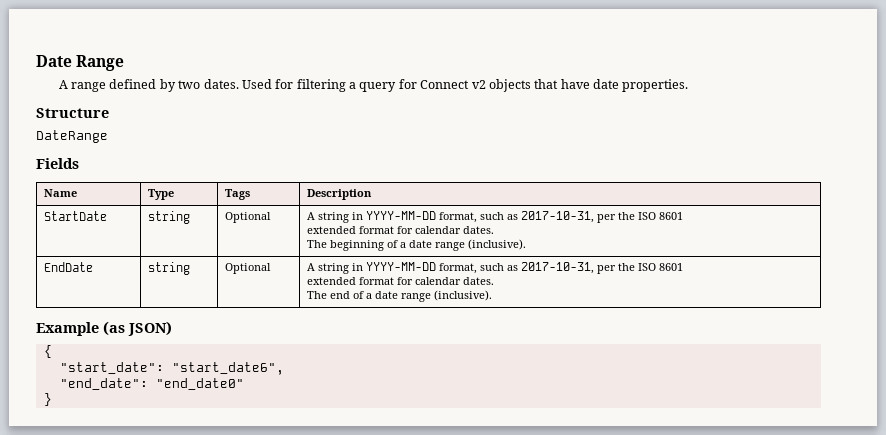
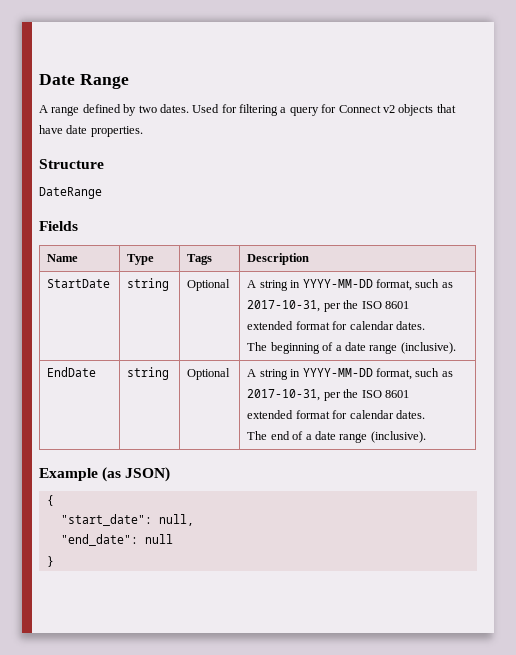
[171,362,284,375] "start_date6", -> [158,514,194,526] null,
[155,378,244,390] "end_date0" -> [144,534,173,544] null

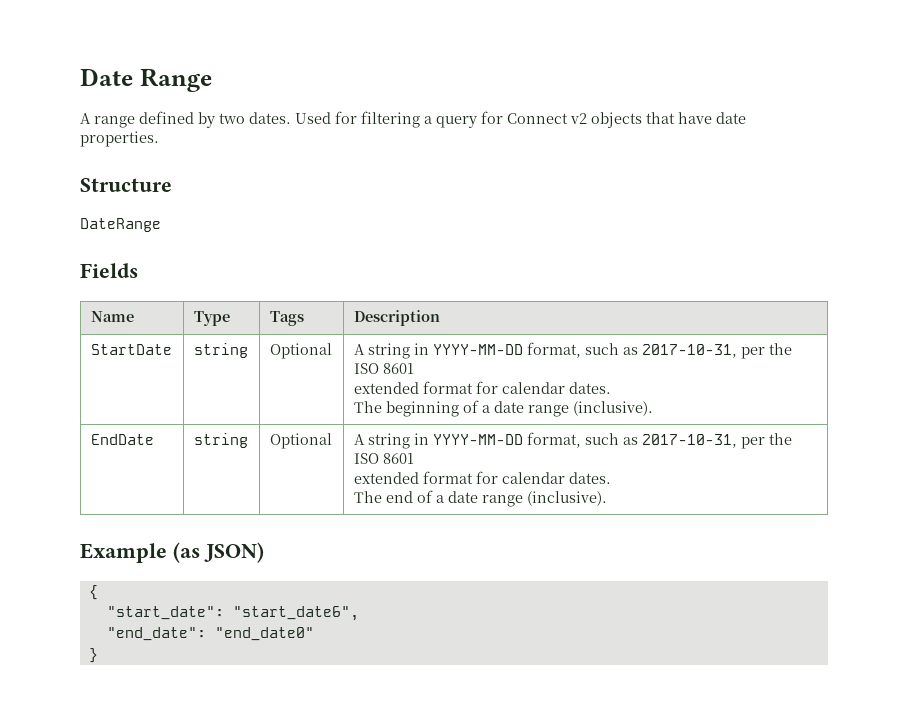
[158,514,194,526] null, -> [232,606,359,621] "start_date6",
[144,534,173,544] null -> [214,627,314,641] "end_date0"

